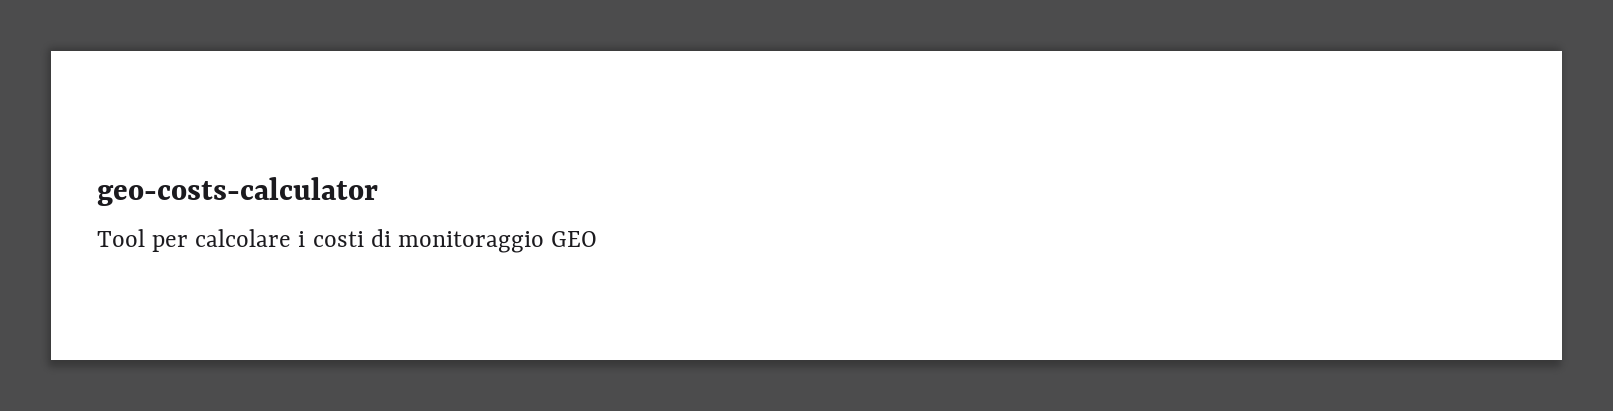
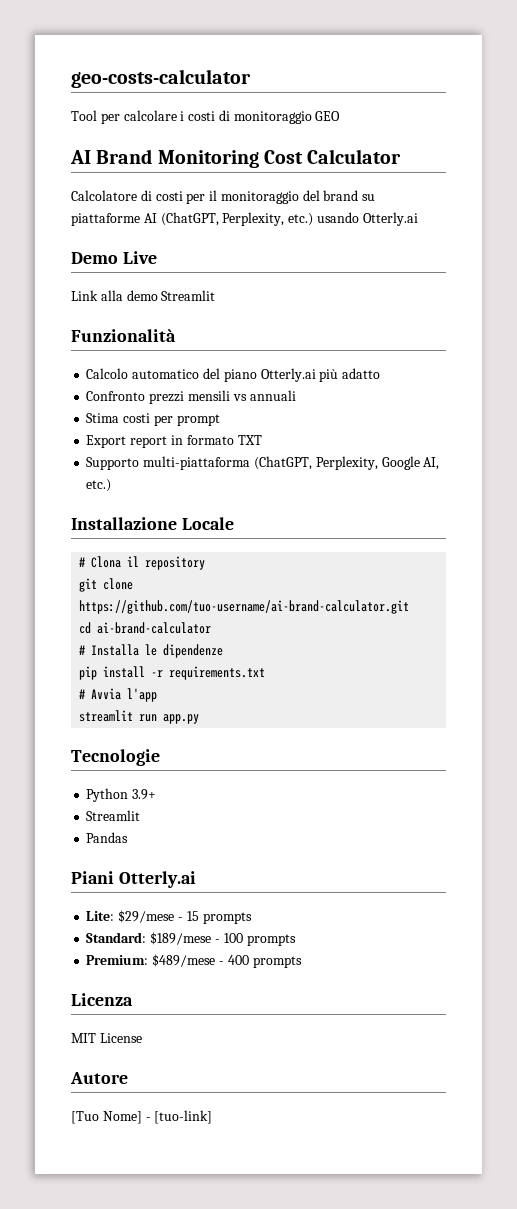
(598, 239) none -> [70,149,402,168] [71,190,376,204] [71,212,418,226] [71,251,157,264] [71,290,216,301] [71,329,176,342] [86,368,381,382] [86,390,296,404] [86,413,220,426] [86,435,262,448] [86,456,440,470] [86,479,112,492] [71,517,234,530] [79,556,206,570] [79,578,134,592] [79,600,410,614] [79,622,212,634] [79,644,224,658] [79,666,266,680] [79,688,158,702] [79,710,200,724] [71,749,160,766] [86,788,157,802] [86,810,141,821] [86,832,129,843] [71,871,196,888] [86,910,252,924] [86,932,296,946] [86,954,302,968] [71,993,133,1006] [71,1033,142,1043] [70,1072,128,1084] [71,1110,213,1124] // AI Brand Monitoring Cost Calculator // Calcolatore di costi per il monitoraggio del brand su piattaforme AI (ChatGPT, Perplexity, etc.) usando Otterly.ai // Demo Live // Link alla demo Streamlit // Funzionalità // Calcolo automatico del piano Otterly.ai più adatto // Confronto prezzi mensili vs annuali // Stima costi per prompt // Export report in formato TXT // Supporto multi-piattaforma (ChatGPT, Perplexity, Google AI, etc.) // Installazione Locale // # Clona il repository // git clone https://github.com/tuo-username/ai-brand-calculator.git // cd ai-brand-calculator // # Installa le dipendenze // pip install -r requirements.txt // # Avvia l'app // streamlit run app.py // Tecnologie // Python 3.9+ // Streamlit // Pandas // Piani Otterly.ai // Lite: $29/mese - 15 prompts // Standard: $189/mese - 100 prompts // Premium: $489/mese - 400 prompts // Licenza // MIT License // Autore // [Tuo Nome] - [tuo-link]

